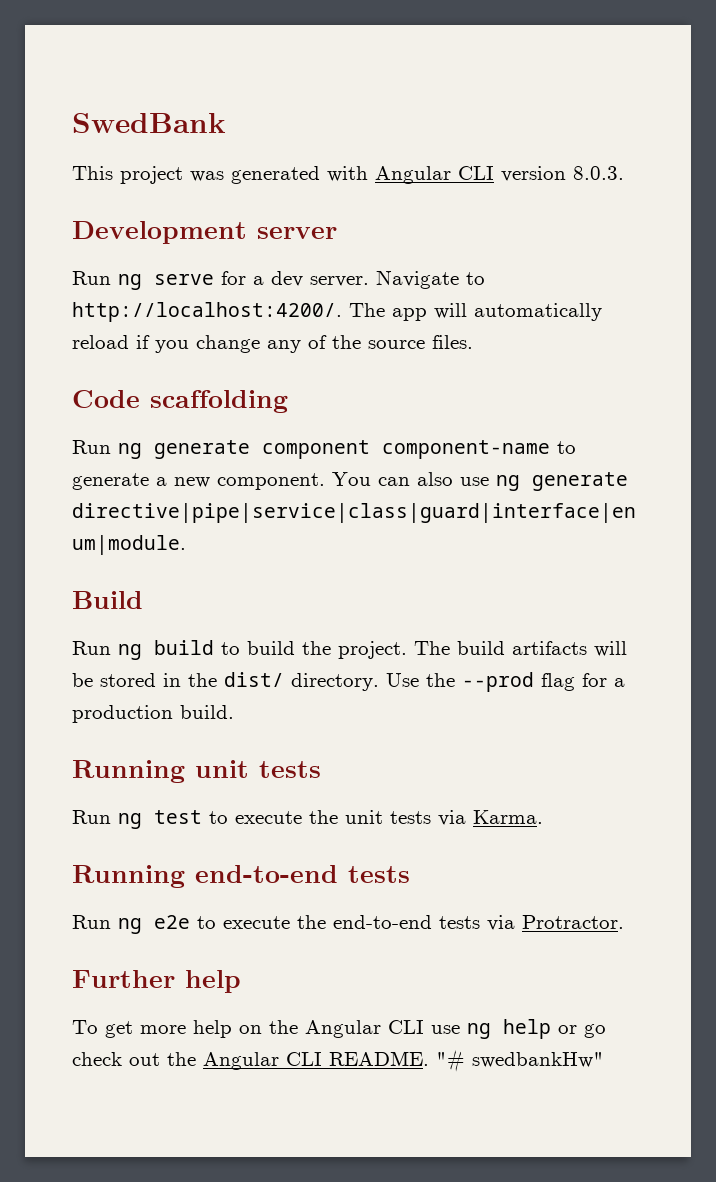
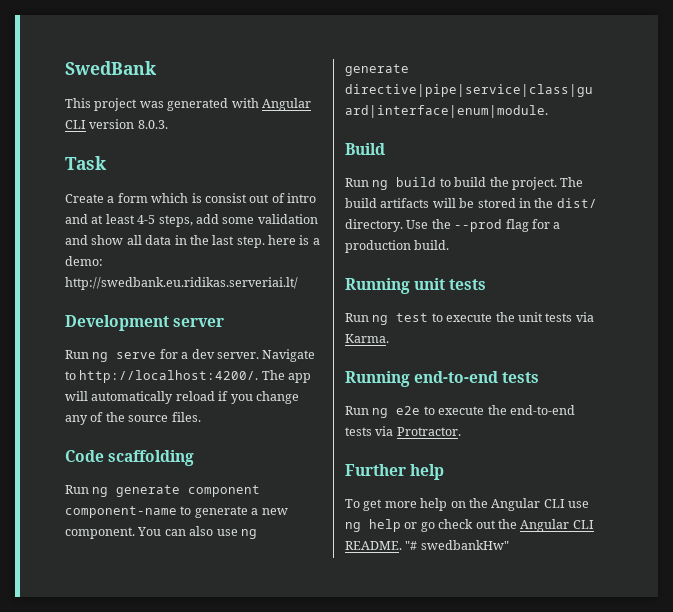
(624, 173) none -> [65,156,107,170] [65,193,316,203] [65,214,318,227] [65,235,320,248] [65,256,103,266] [65,277,298,290] // Task // Create a form which is consist out of intro and at least 4-5 steps, add some validation and show all data in the last step. here is a demo: http://swedbank.eu.ridikas.serveriai.lt/

